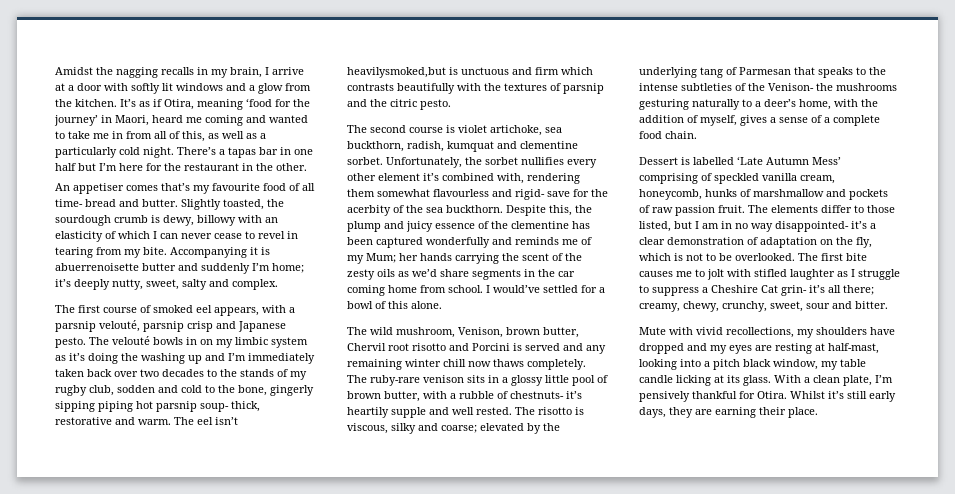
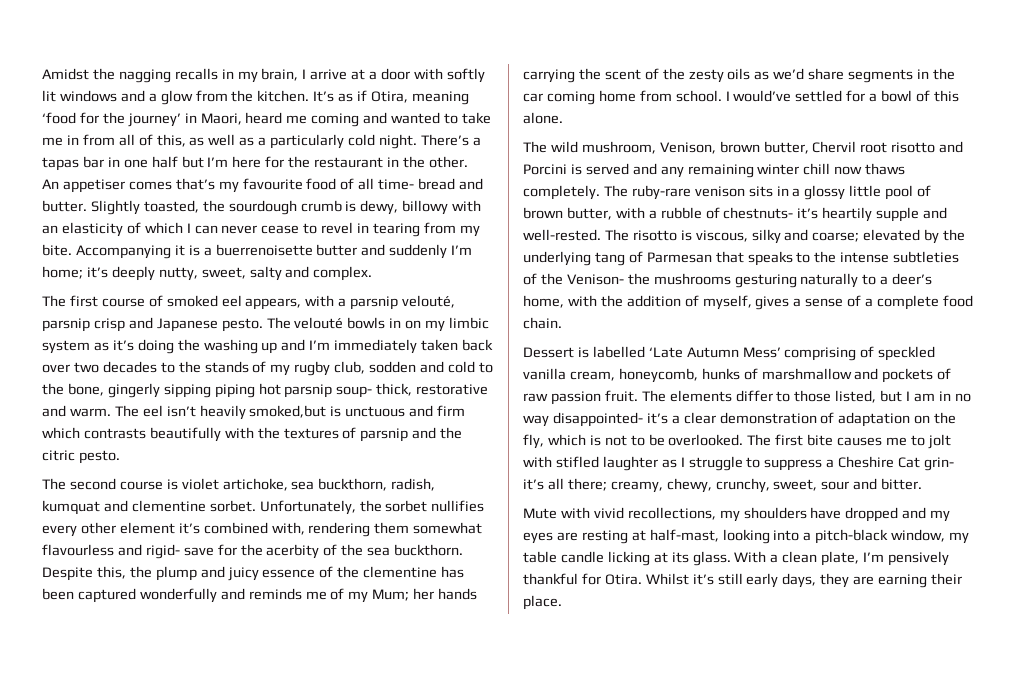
[55,263,139,271] abuerrenoisette -> [203,244,313,256] a buerrenoisette
[347,67,446,78] heavilysmoked,but -> [199,405,327,420] heavily smoked,but
[452,407,512,415] well rested. -> [523,229,601,241] well-rested.
[713,359,771,370] pitch black -> [815,529,889,544] pitch-black

